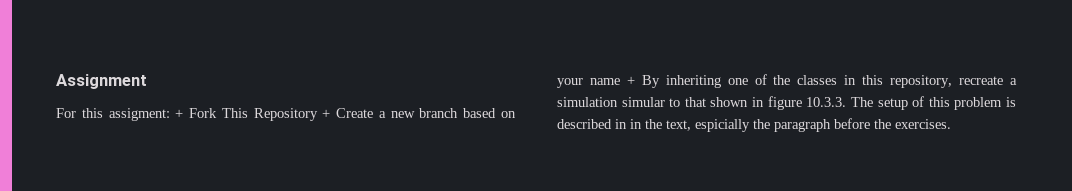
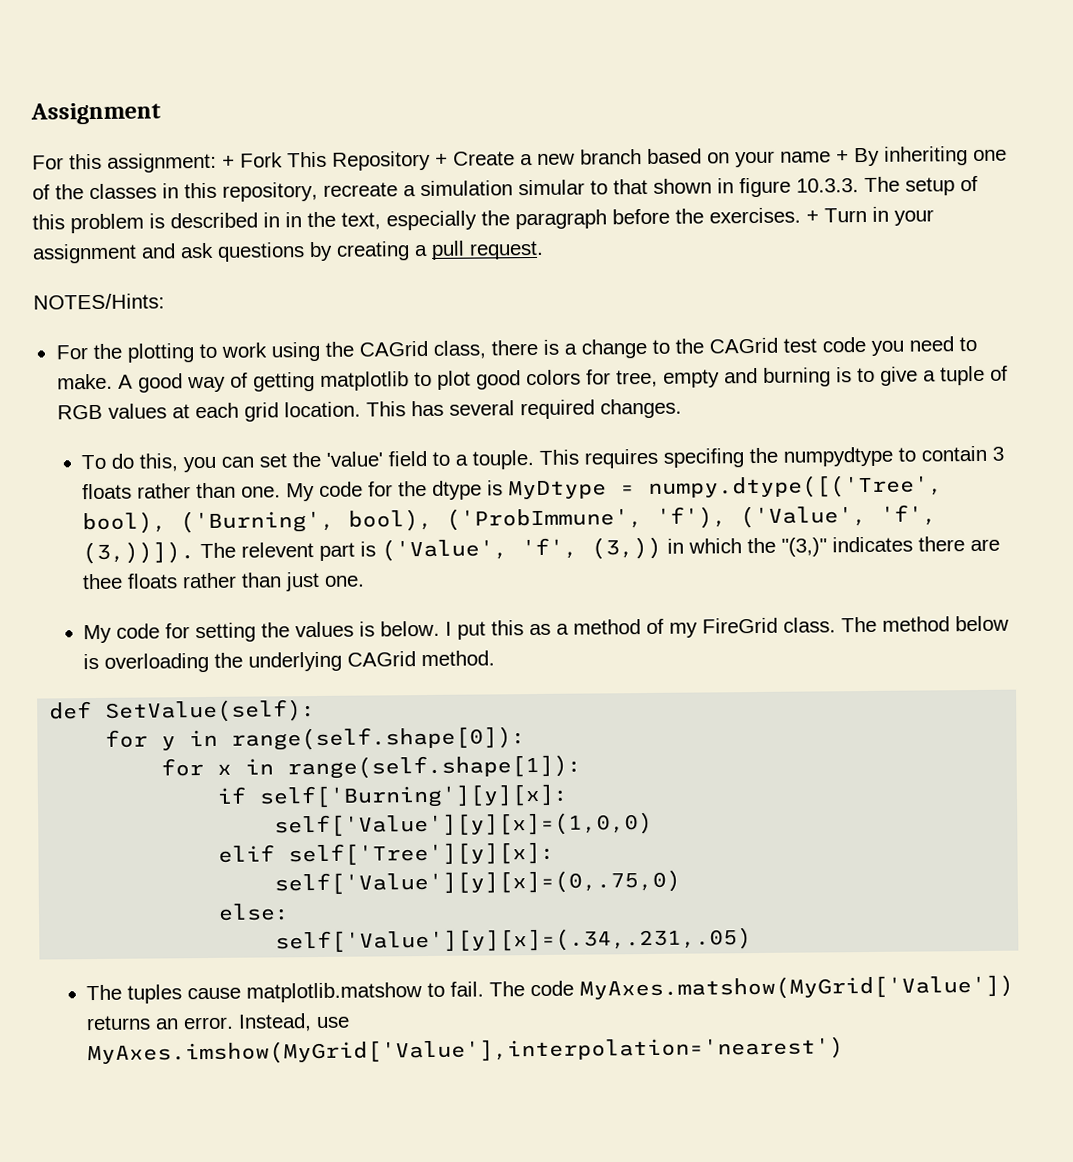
[108,108,170,121] assigment: -> [107,152,217,173] assignment:
[695,119,750,132] espicially -> [386,210,477,231] especially
(951, 124) none -> [806,206,934,226] [32,240,544,264] [33,293,165,310] [55,336,977,363] [56,365,1008,393] [56,398,682,422] [81,445,1005,473] [82,474,944,502] [82,504,938,535] [82,536,1001,565] [82,571,366,592] [83,615,1010,644] [83,650,496,673] [49,699,317,723] [105,726,527,751] [161,754,583,780] [217,783,570,809] [274,811,654,838] [218,841,556,867] [274,869,682,896] [218,903,291,921] [275,927,753,954] [86,974,1015,1004] [86,1013,351,1032] [87,1036,845,1066] + Turn in your assignment and ask questions by creating a pull request. // NOTES/Hints: // For the plotting to work using the CAGrid class, there is a change to the CAGrid test code you need to make. A good way of getting matplotlib to plot good colors for tree, empty and burning is to give a tuple of RGB values at each grid location. This has several required changes. // To do this, you can set the 'value' field to a touple. This requires specifing the numpydtype to contain 3 floats rather than one. My code for the dtype is MyDtype = numpy.dtype([('Tree', bool), ('Burning', bool), ('ProbImmune', 'f'), ('Value', 'f', (3,))]). The relevent part is ('Value', 'f', (3,)) in which the "(3,)" indicates there are thee floats rather than just one. // My code for setting the values is below. I put this as a method of my FireGrid class. The method below is overloading the underlying CAGrid method. // def SetValue(self): // for y in range(self.shape[0]): // for x in range(self.shape[1]): // if self['Burning'][y][x]: // self['Value'][y][x]=(1,0,0) // elif self['Tree'][y][x]: // self['Value'][y][x]=(0,.75,0) // else: // self['Value'][y][x]=(.34,.231,.05) // The tuples cause matplotlib.matshow to fail. The code MyAxes.matshow(MyGrid['Value']) returns an error. Instead, use MyAxes.imshow(MyGrid['Value'],interpolation='nearest')

